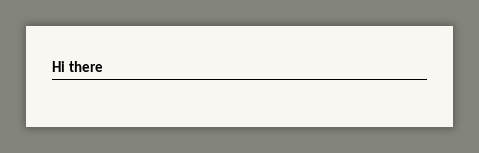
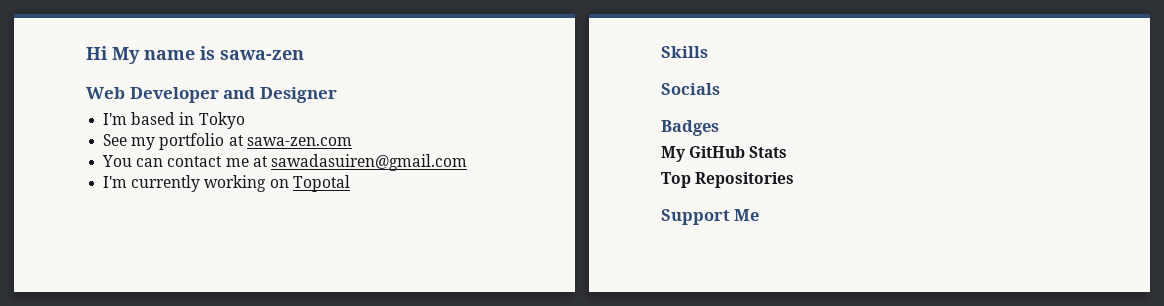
[68,61,103,72] there -> [112,46,304,64] [86,87,337,103] [103,112,245,129] [103,133,352,150] [102,154,467,171] [103,175,350,192] [661,46,708,58] [661,83,720,95] [661,120,719,136] [661,146,788,162] [661,172,795,188] [661,209,760,225] My name is sawa-zen // Web Developer and Designer // I'm based in Tokyo // See my portfolio at sawa-zen.com // You can contact me at sawadasuiren@gmail.com // I'm currently working on Topotal // Skills // Socials // Badges // My GitHub Stats // Top Repositories // Support Me

